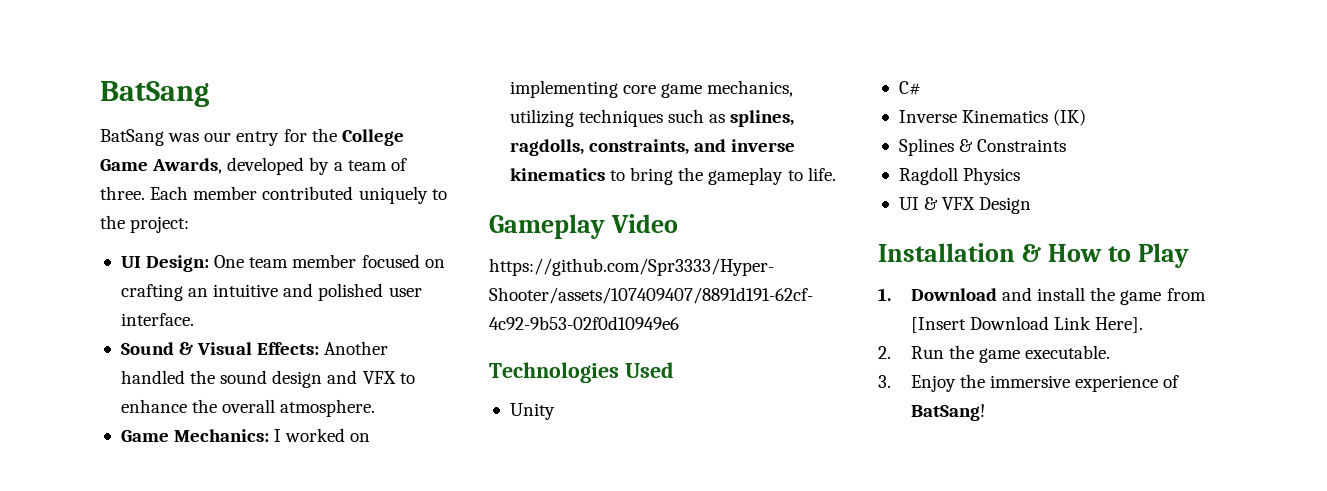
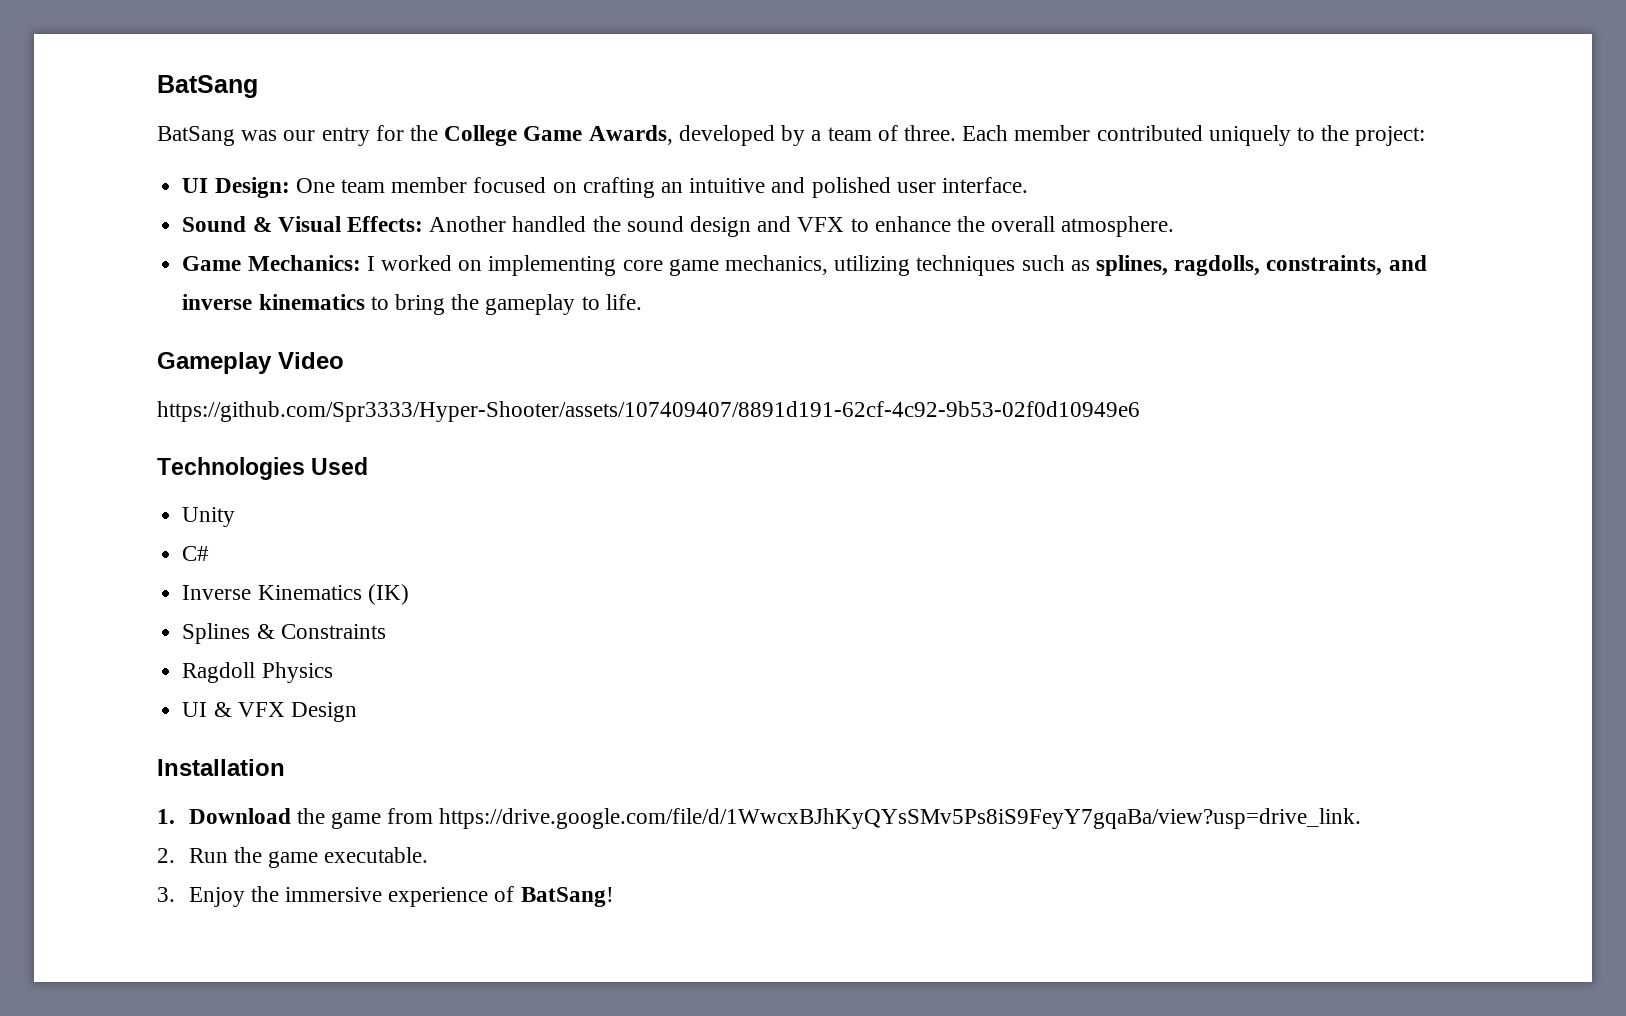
[1021,243,1189,268] & How to Play -> (285, 767) none
[1001,287,1086,301] and install -> (291, 816) none
[910,316,1144,333] [Insert Download Link Here]. -> [439,808,1362,829] https://drive.google.com/file/d/1WwcxBJhKyQYsSMv5Ps8iS9FeyY7gqaBa/view?usp=drive_link.

